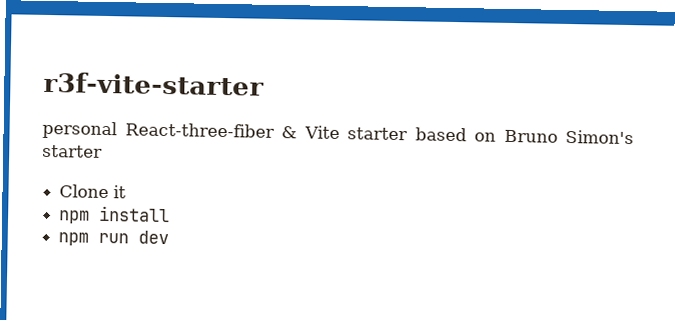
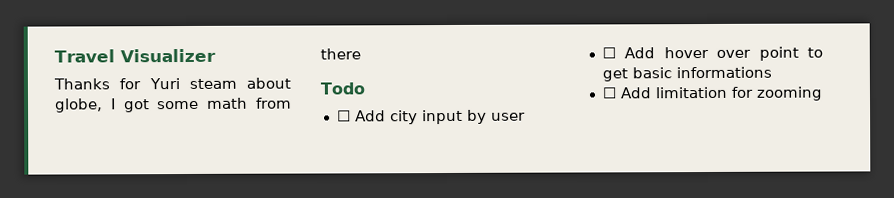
[43,71,264,96] [42,120,634,145] [42,144,103,158] [59,184,127,199] [58,205,171,224] [58,230,170,246] r3f-vite-starter // personal React-three-fiber & Vite starter based on Bruno Simon's starter // Clone it // npm install // npm run dev -> [54,48,216,63] [53,77,291,90] [54,97,292,113] [320,48,361,60] [320,82,365,95] [336,109,526,125] [601,46,823,61] [601,66,772,82] [601,86,823,101] Travel Visualizer // Thanks for Yuri steam about globe, I got some math from there // Todo // ☐ Add city input by user // ☐ Add hover over point to get basic informations // ☐ Add limitation for zooming

